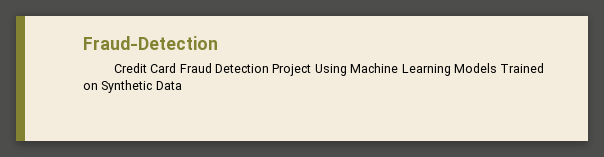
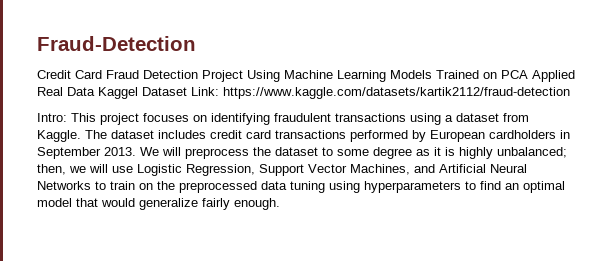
[101,80,182,93] Synthetic Data -> [501,70,575,82] [37,87,570,99] [37,113,529,125] [37,130,570,142] [37,147,567,159] [37,164,527,176] [37,181,565,193] [37,198,280,210] PCA Applied Real Data Kaggel Dataset Link: https://www.kaggle.com/datasets/kartik2112/fraud-detection // Intro: This project focuses on identifying fraudulent transactions using a dataset from Kaggle. The dataset includes credit card transactions performed by European cardholders in September 2013. We will preprocess the dataset to some degree as it is highly unbalanced; then, we will use Logistic Regression, Support Vector Machines, and Artificial Neural Networks to train on the preprocessed data tuning using hyperparameters to find an optimal model that would generalize fairly enough.

